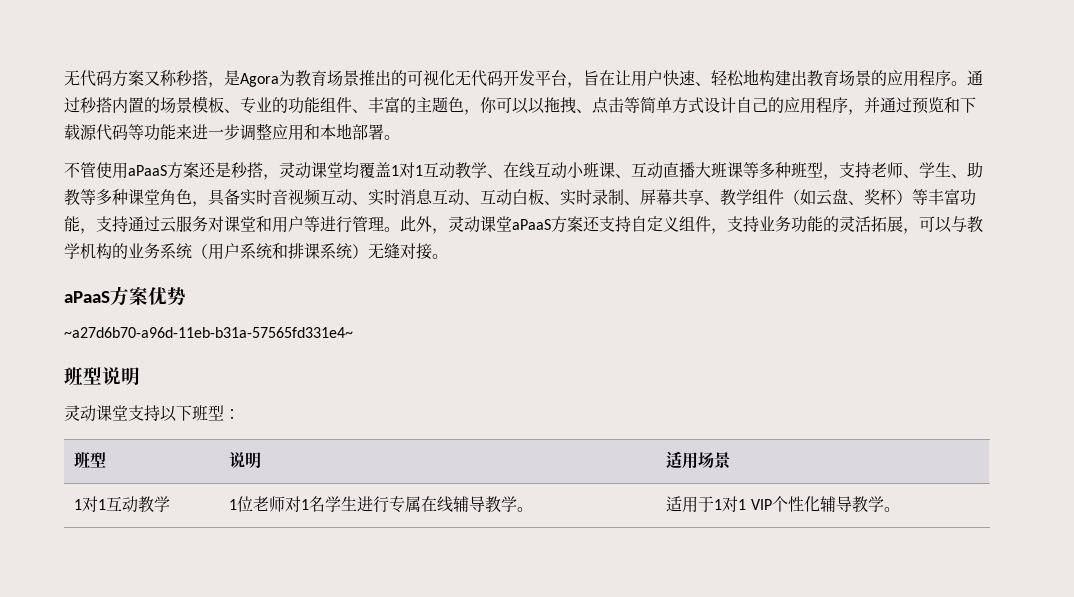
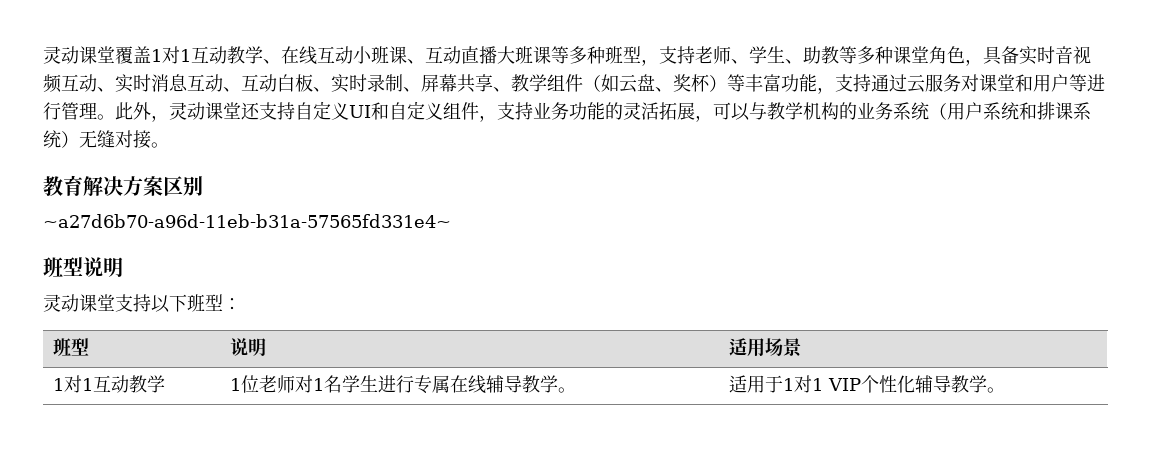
[64,69,983,88] [64,96,976,115] [64,123,400,141] [64,162,359,180] 无代码方案又称秒搭，是Agora为教育场景推出的可视化无代码开发平台，旨在让用户快速、轻松地构建出教育场景的应用程序。通过秒搭内置的场景模板、专业的功能组件、丰富的主题色，你可以以拖拽、点击等简单方式设计自己的应用程序，并通过预览和下载源代码等功能来进一步调整应用和本地部署。 // 不管使用aPaaS方案还是秒搭，灵动课堂均 -> [43,46,115,64] 灵动课堂
[512,216,583,233] aPaaS方案 -> (241, 110) none
(679, 224) none -> [349,101,443,120] UI和自定义
[64,286,186,306] aPaaS方案优势 -> [43,175,203,196] 教育解决方案区别

